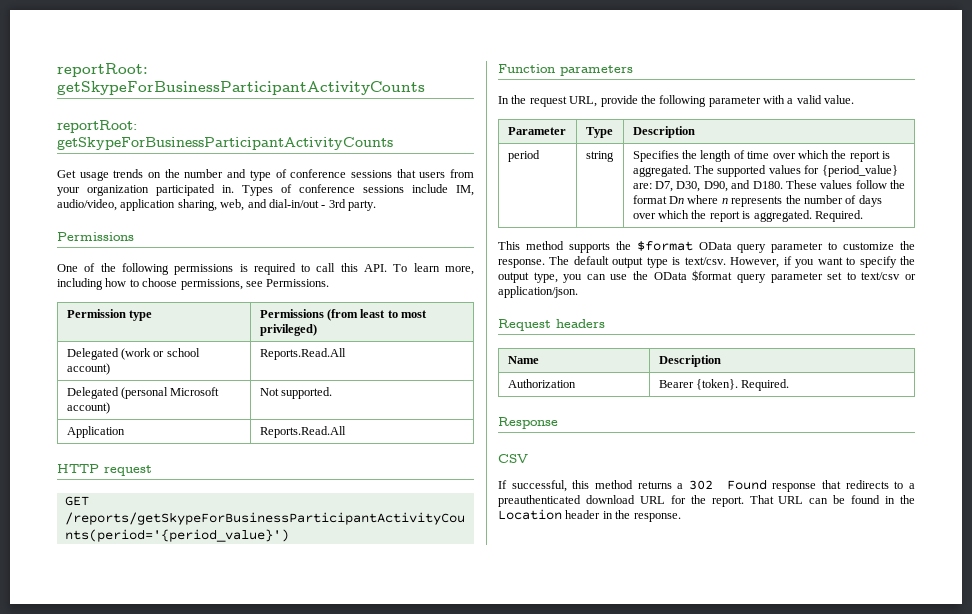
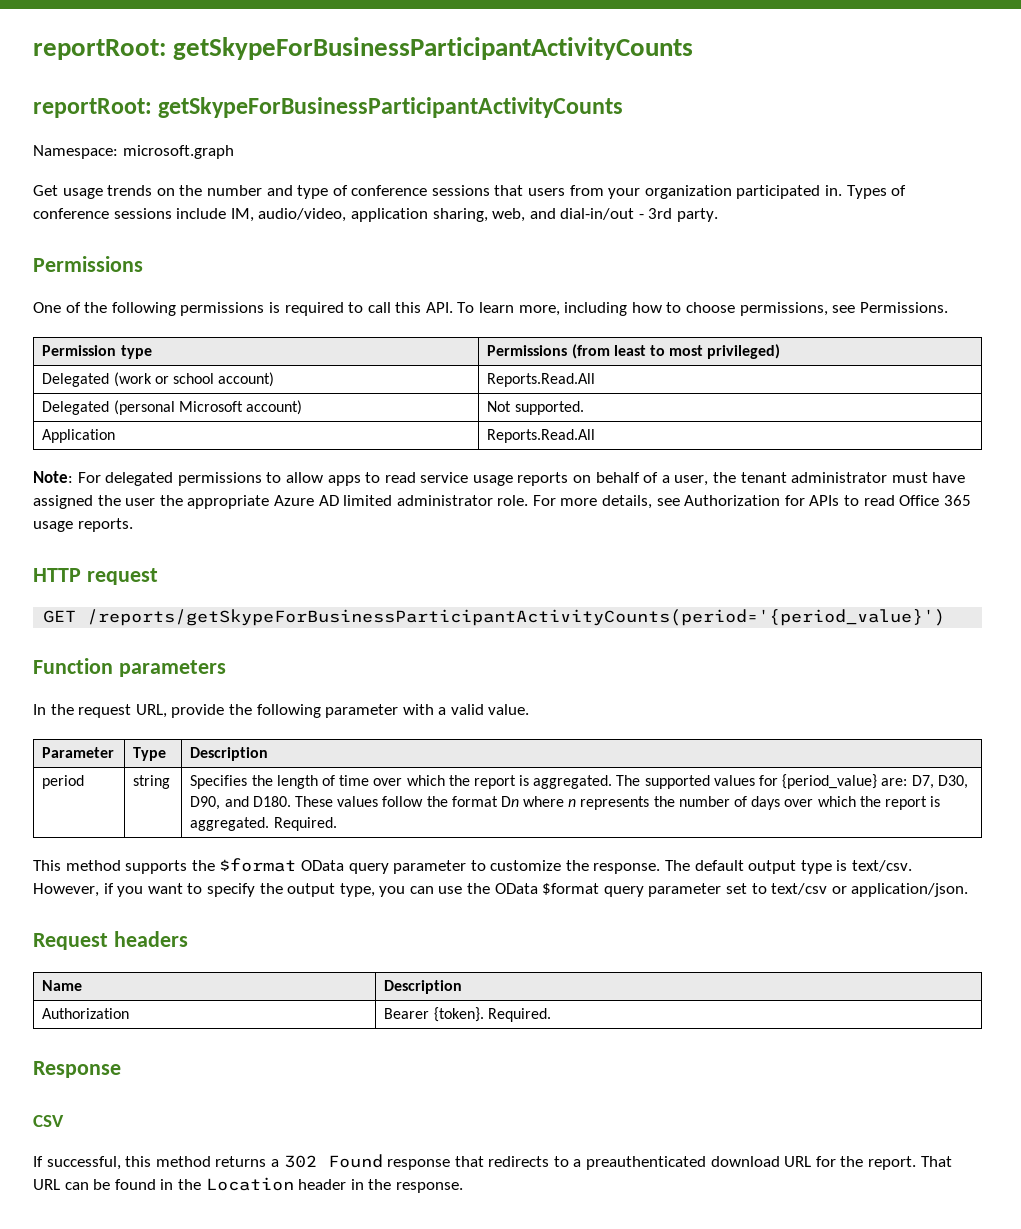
(393, 143) none -> [33,145,234,159] // Namespace: microsoft.graph
(346, 432) none -> [33,471,966,486] [33,495,971,509] [33,518,133,532] // Note: For delegated permissions to allow apps to read service usage reports on behalf of a user, the tenant administrator must have assigned the user the appropriate Azure AD limited administrator role. For more details, see Authorization for APIs to read Office 365 usage reports.

